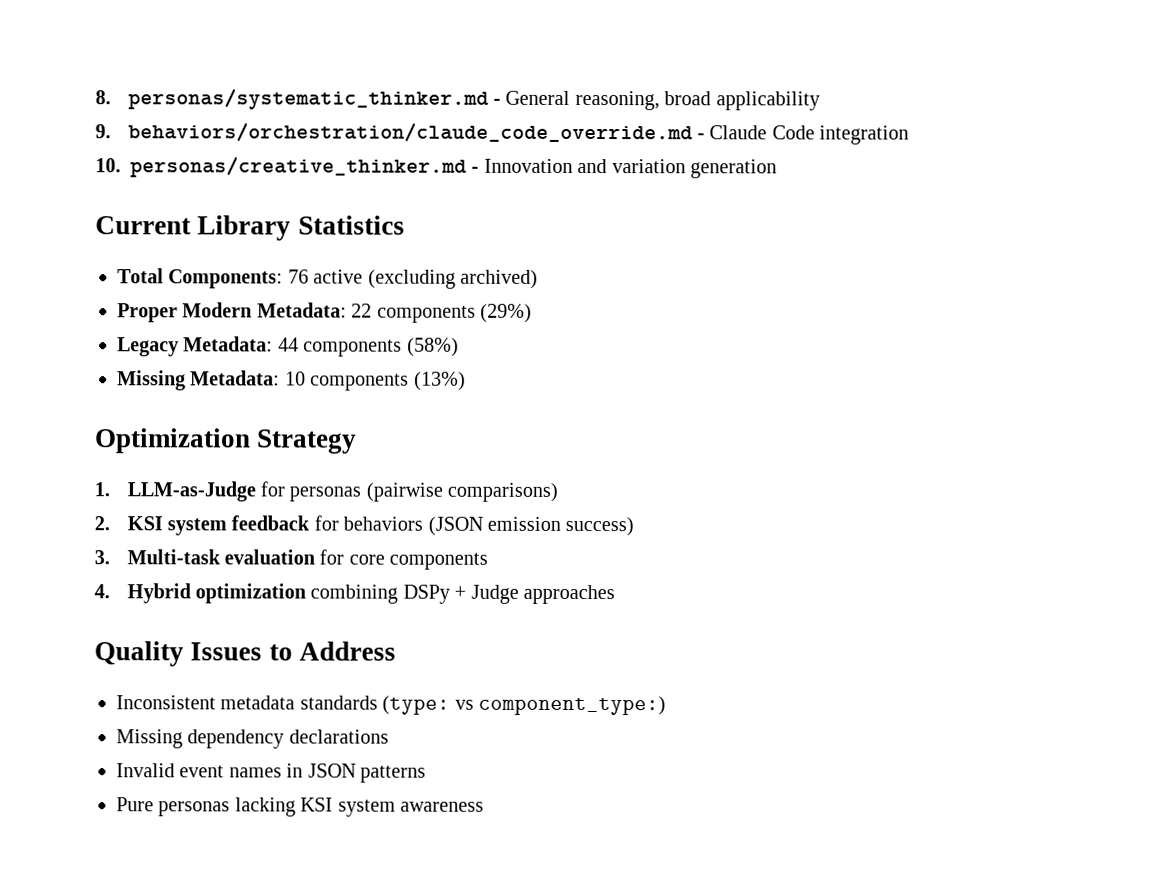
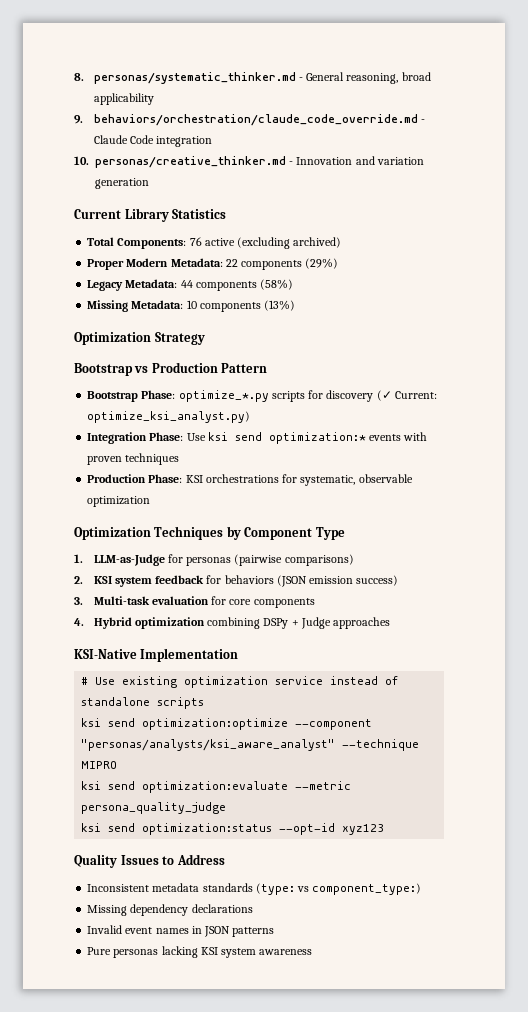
(358, 441) none -> [74,362,268,376] [87,390,437,402] [87,411,251,423] [87,432,428,444] [87,453,180,465] [87,474,413,486] [87,496,151,507] [74,526,345,540] // Bootstrap vs Production Pattern // Bootstrap Phase: optimize_*.py scripts for discovery (✓ Current: optimize_ksi_analyst.py) // Integration Phase: Use ksi send optimization:* events with proven techniques // Production Phase: KSI orchestrations for systematic, observable optimization // Optimization Techniques by Component Type
(616, 594) none -> [74,648,239,662] [81,676,399,688] [81,697,205,709] [81,718,373,730] [81,739,420,751] [81,761,118,769] [81,781,352,793] [81,802,227,814] [81,823,385,835] // KSI-Native Implementation // # Use existing optimization service instead of standalone scripts // ksi send optimization:optimize --component "personas/analysts/ksi_aware_analyst" --technique MIPRO // ksi send optimization:evaluate --metric persona_quality_judge // ksi send optimization:status --opt-id xyz123

